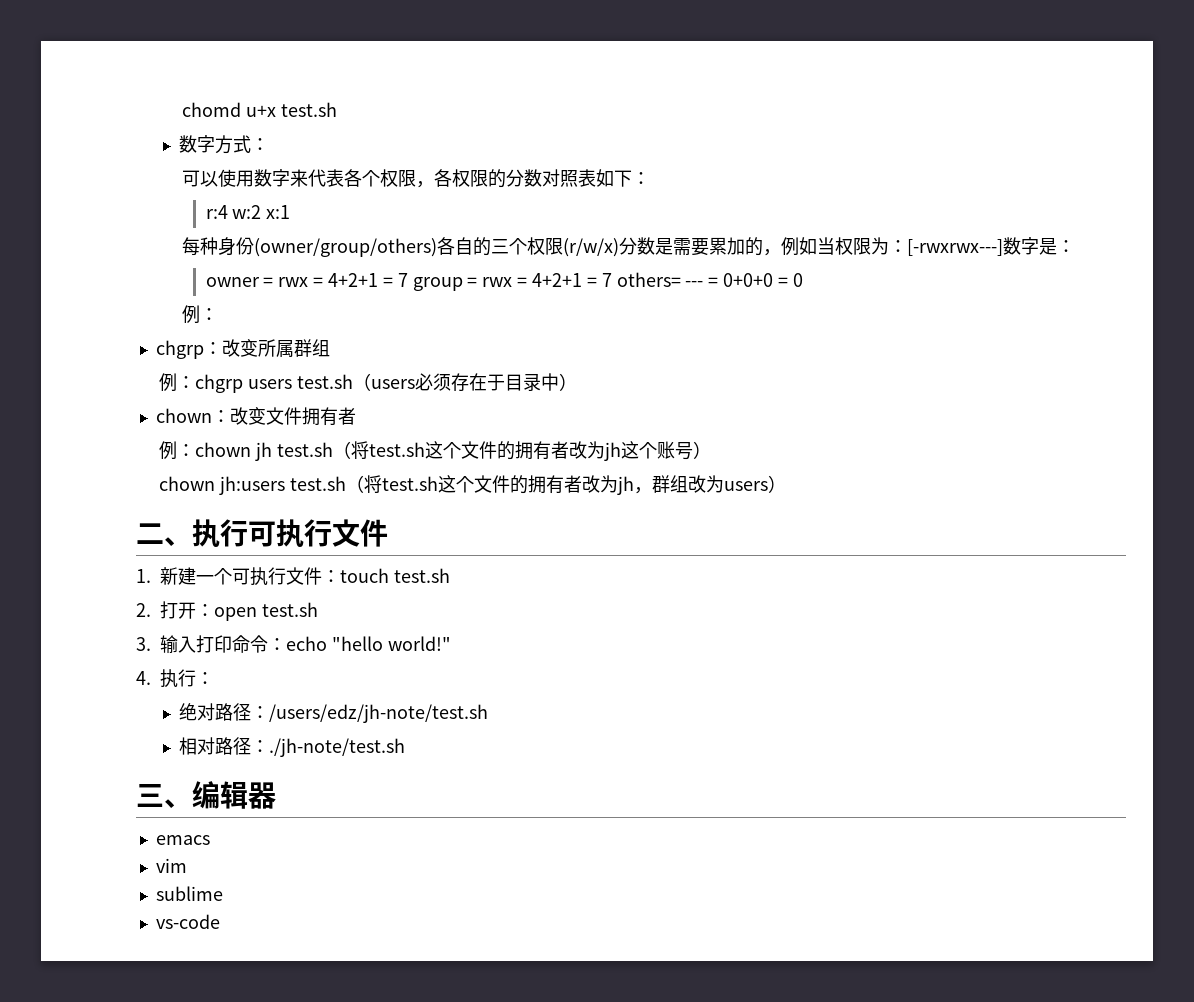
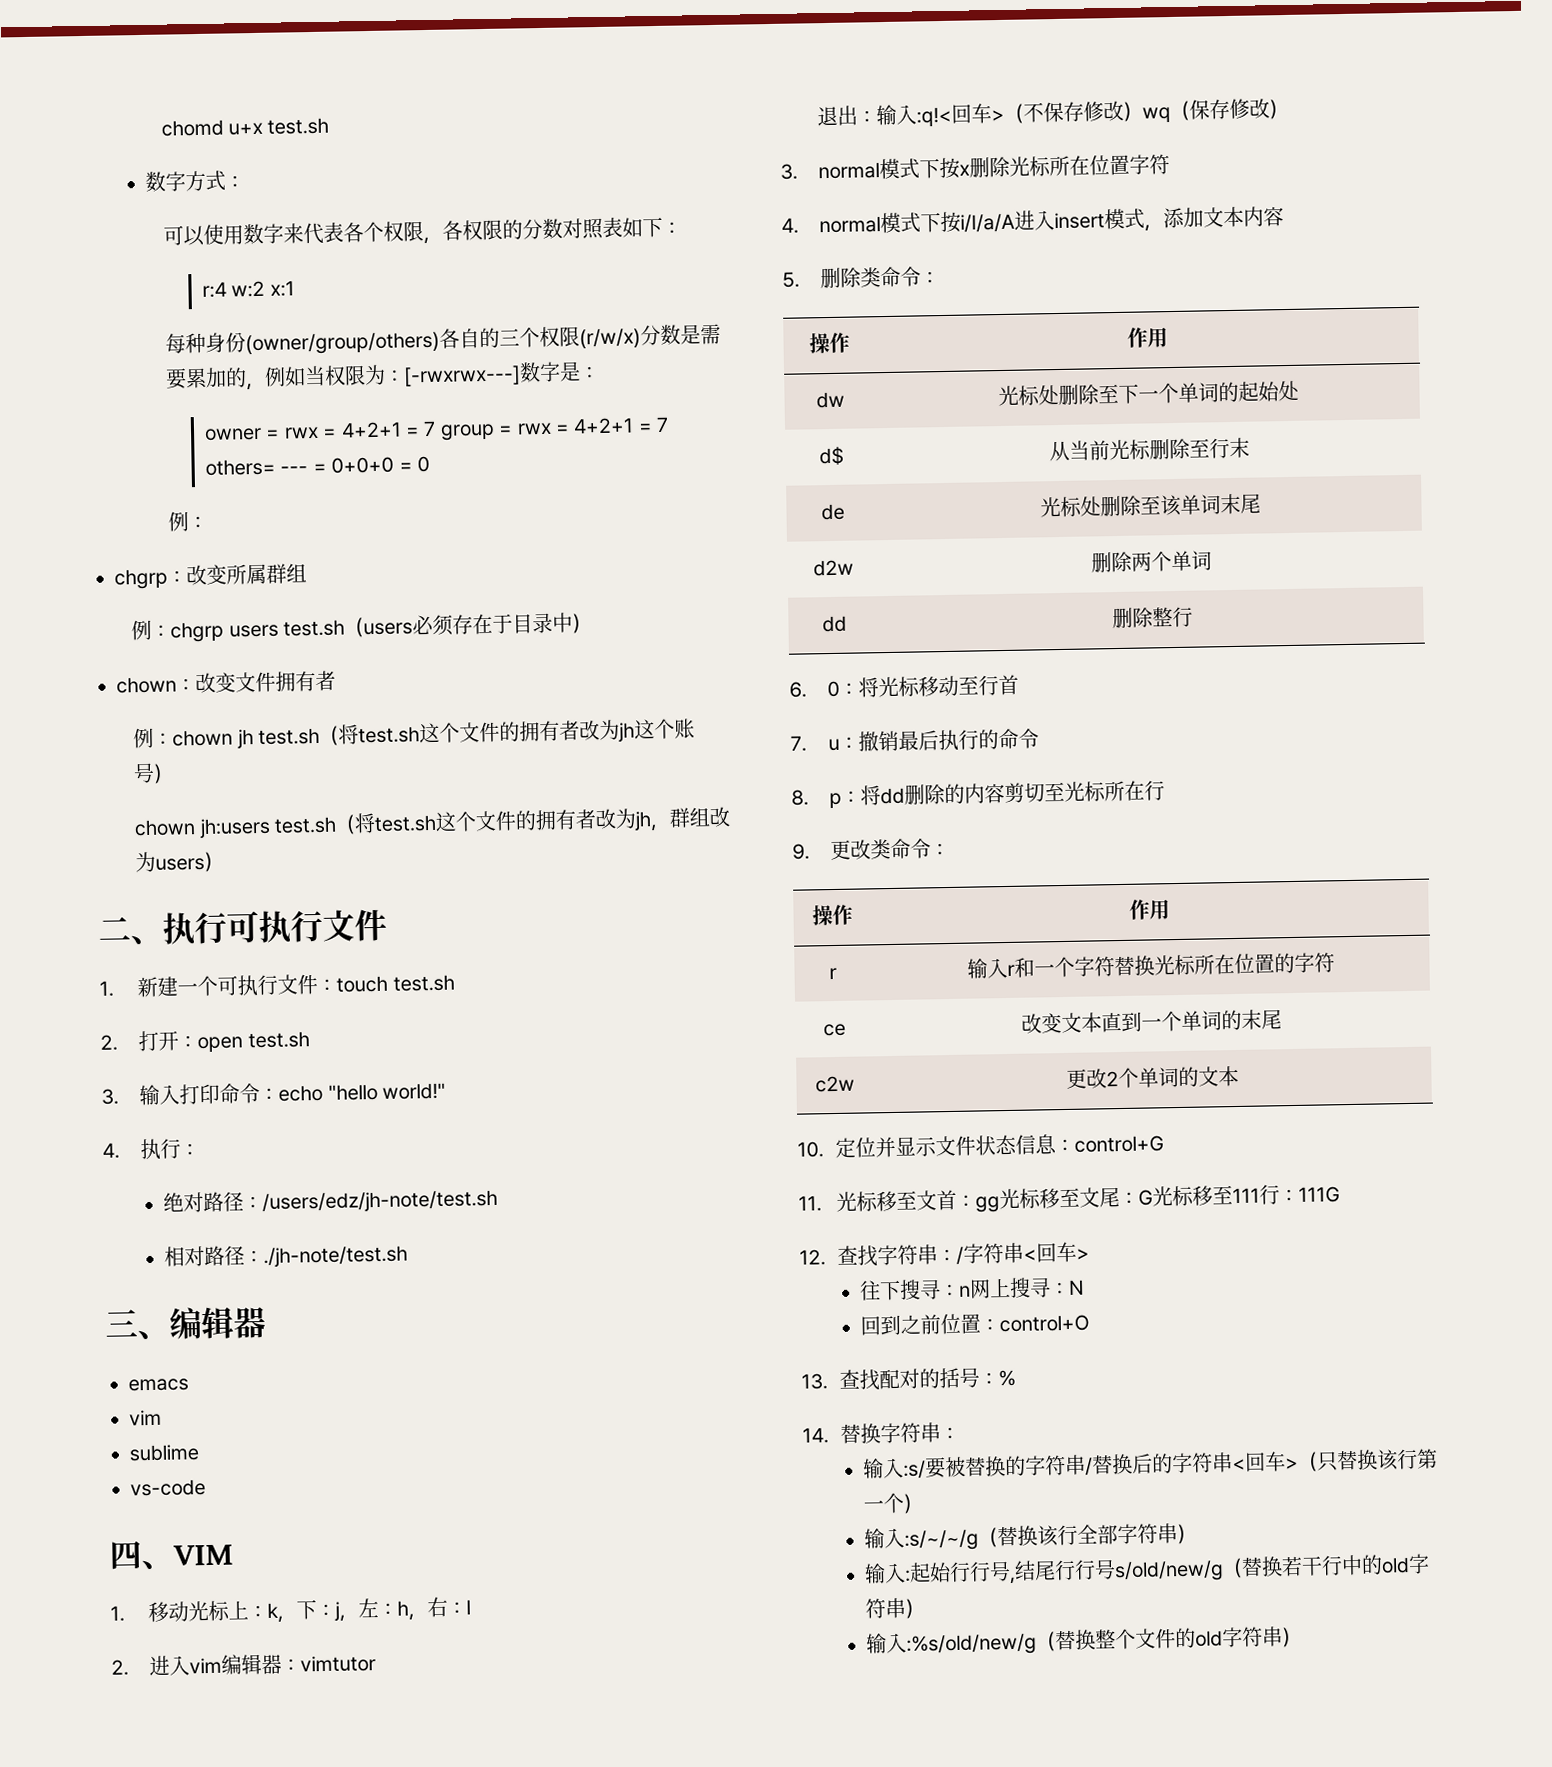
(220, 921) none -> [109,1541,234,1570] [110,1596,472,1623] [111,1654,377,1677] [817,98,1290,127] [780,154,1171,180] [781,206,1285,234] [782,266,941,289] [809,332,850,354] [1126,327,1168,348] [816,391,845,409] [997,380,1299,407] [819,446,844,466] [1048,437,1250,462] [820,503,845,521] [1039,493,1261,518] [813,559,854,577] [1090,550,1212,573] [822,615,847,633] [1111,606,1193,629] [789,674,1020,698] [790,728,1040,752] [791,780,1166,809] [792,838,951,861] [811,904,853,926] [1129,899,1170,920] [829,967,837,980] [966,952,1335,979] [822,1023,846,1037] [1021,1009,1282,1034] [815,1075,855,1093] [1066,1065,1239,1089] [797,1134,1165,1158] [798,1184,1341,1213] [799,1241,1091,1267] [859,1277,1085,1301] [860,1313,1091,1336] [801,1367,1017,1391] [802,1422,961,1444] [863,1448,1439,1479] [863,1492,925,1514] [864,1523,1198,1551] [864,1553,1431,1585] [865,1597,926,1619] [866,1626,1303,1656] // 四、VIM // 1.移动光标上：k，下：j，左：h，右：l // 2.进入vim编辑器：vimtutor // 退出：输入:q!<回车>（不保存修改）wq（保存修改） // 3. normal模式下按x删除光标所在位置字符 // 4. normal模式下按i/I/a/A进入insert模式，添加文本内容 // 5.删除类命令： // 操作 | 作用 // dw | 光标处删除至下一个单词的起始处 // d$ | 从当前光标删除至行末 // de | 光标处删除至该单词末尾 // d2w | 删除两个单词 // dd | 删除整行 // 6. 0：将光标移动至行首 // 7. u：撤销最后执行的命令 // 8. p：将dd删除的内容剪切至光标所在行 // 9.更改类命令： // 操作 | 作用 // r | 输入r和一个字符替换光标所在位置的字符 // ce | 改变文本直到一个单词的末尾 // c2w | 更改2个单词的文本 // 10.定位并显示文件状态信息：control+G // 11.光标移至文首：gg光标移至文尾：G光标移至111行：111G // 12.查找字符串：/字符串<回车> // 往下搜寻：n网上搜寻：N // 回到之前位置：control+O // 13.查找配对的括号：% // 14.替换字符串： // 输入:s/要被替换的字符串/替换后的字符串<回车>（只替换该行第一个） // 输入:s/~/~/g（替换该行全部字符串） // 输入:起始行行号,结尾行行号s/old/new/g（替换若干行中的old字符串） // 输入:%s/old/new/g（替换整个文件的old字符串）

